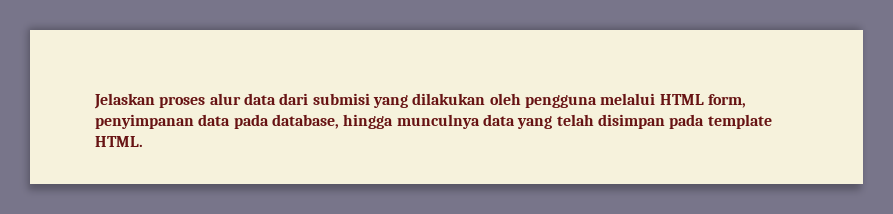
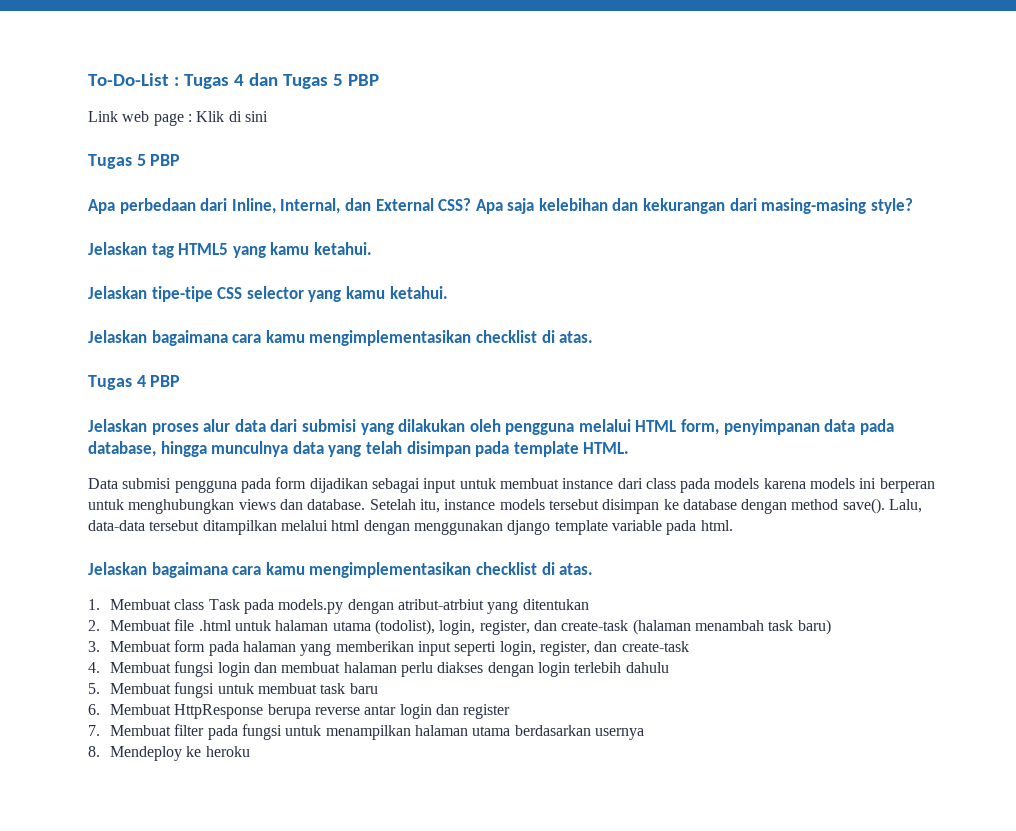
(94, 101) none -> [88,73,379,89] [88,111,268,126] [88,154,181,169] [88,198,913,214] [88,242,372,258] [88,286,448,302] [88,330,594,346] [88,375,181,390] To-Do-List : Tugas 4 dan Tugas 5 PBP // Link web page : Klik di sini // Tugas 5 PBP // Apa perbedaan dari Inline, Internal, dan External CSS? Apa saja kelebihan dan kekurangan dari masing-masing style? // Jelaskan tag HTML5 yang kamu ketahui. // Jelaskan tipe-tipe CSS selector yang kamu ketahui. // Jelaskan bagaimana cara kamu mengimplementasikan checklist di atas. // Tugas 4 PBP //
(143, 141) none -> [88,477,935,493] [88,498,923,514] [88,520,733,535] [88,562,594,578] [88,599,589,614] [88,619,831,635] [88,640,689,656] [88,661,669,677] [88,682,378,698] [88,704,511,719] [88,724,644,740] [88,746,250,761] // Data submisi pengguna pada form dijadikan sebagai input untuk membuat instance dari class pada models karena models ini berperan untuk menghubungkan views dan database. Setelah itu, instance models tersebut disimpan ke database dengan method save(). Lalu, data-data tersebut ditampilkan melalui html dengan menggunakan django template variable pada html. // Jelaskan bagaimana cara kamu mengimplementasikan checklist di atas. // 1. Membuat class Task pada models.py dengan atribut-atrbiut yang ditentukan // 2. Membuat file .html untuk halaman utama (todolist), login, register, dan create-task (halaman menambah task baru) // 3. Membuat form pada halaman yang memberikan input seperti login, register, dan create-task // 4. Membuat fungsi login dan membuat halaman perlu diakses dengan login terlebih dahulu // 5. Membuat fungsi untuk membuat task baru // 6. Membuat HttpResponse berupa reverse antar login dan register // 7. Membuat filter pada fungsi untuk menampilkan halaman utama berdasarkan usernya // 8. Mendeploy ke heroku

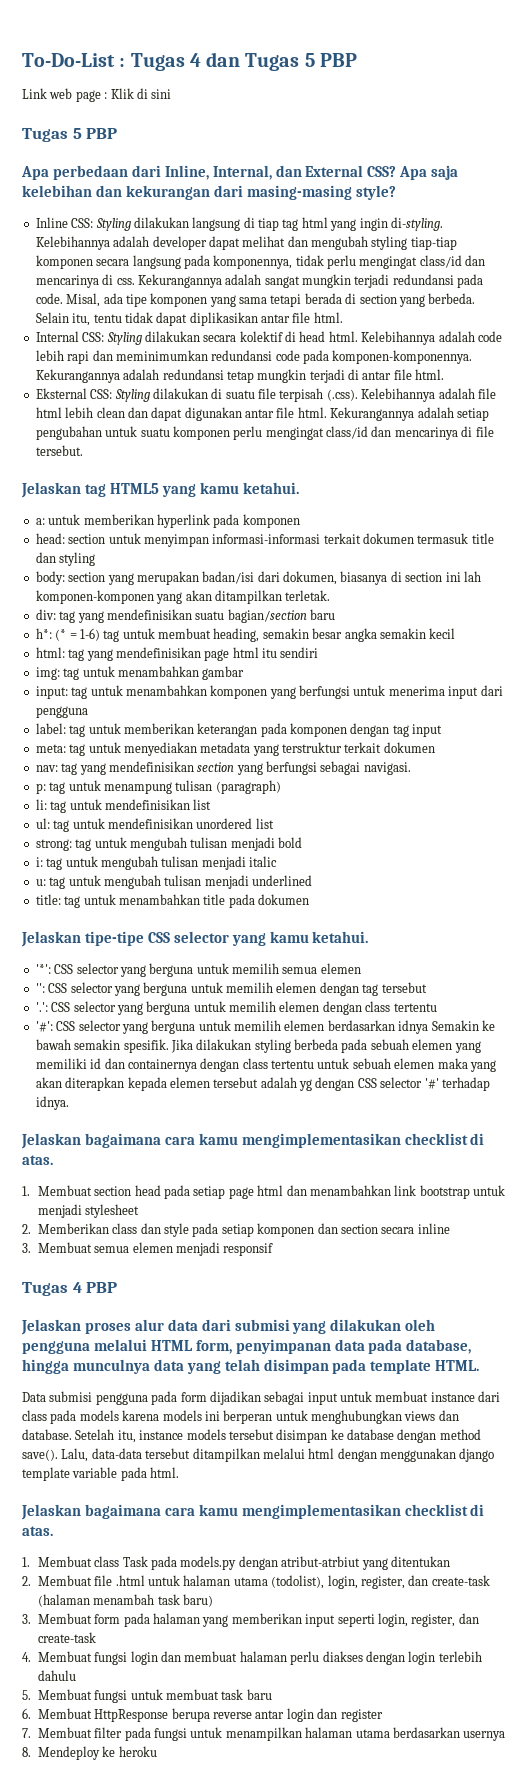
(913, 206) none -> [35,217,443,231] [35,236,457,250] [35,255,486,269] [35,274,484,288] [35,293,476,307] [35,312,343,326] [35,331,502,345] [35,350,473,364] [35,369,445,383] [35,388,496,402] [35,407,489,421] [35,426,494,440] [35,445,83,456] // Inline CSS: Styling dilakukan langsung di tiap tag html yang ingin di-styling. Kelebihannya adalah developer dapat melihat dan mengubah styling tiap-tiap komponen secara langsung pada komponennya, tidak perlu mengingat class/id dan mencarinya di css. Kekurangannya adalah sangat mungkin terjadi redundansi pada code. Misal, ada tipe komponen yang sama tetapi berada di section yang berbeda. Selain itu, tentu tidak dapat diplikasikan antar file html. // Internal CSS: Styling dilakukan secara kolektif di head html. Kelebihannya adalah code lebih rapi dan meminimumkan redundansi code pada komponen-komponennya. Kekurangannya adalah redundansi tetap mungkin terjadi di antar file html. // Eksternal CSS: Styling dilakukan di suatu file terpisah (.css). Kelebihannya adalah file html lebih clean dan dapat digunakan antar file html. Kekurangannya adalah setiap pengubahan untuk suatu komponen perlu mengingat class/id dan mencarinya di file tersebut.
(372, 248) none -> [35,514,300,528] [35,533,494,547] [35,552,96,566] [35,571,481,585] [35,590,331,604] [35,609,335,623] [35,628,456,642] [35,647,319,661] [35,666,245,680] [35,685,503,699] [35,706,88,718] [35,723,443,737] [35,742,435,756] [35,761,411,775] [35,780,281,794] [35,799,212,813] [35,818,274,832] [35,837,302,851] [35,856,277,870] [35,875,312,889] [35,894,309,908] // a: untuk memberikan hyperlink pada komponen // head: section untuk menyimpan informasi-informasi terkait dokumen termasuk title dan styling // body: section yang merupakan badan/isi dari dokumen, biasanya di section ini lah komponen-komponen yang akan ditampilkan terletak. // div: tag yang mendefinisikan suatu bagian/section baru // h*: (* = 1-6) tag untuk membuat heading, semakin besar angka semakin kecil // html: tag yang mendefinisikan page html itu sendiri // img: tag untuk menambahkan gambar // input: tag untuk menambahkan komponen yang berfungsi untuk menerima input dari pengguna // label: tag untuk memberikan keterangan pada komponen dengan tag input // meta: tag untuk menyediakan metadata yang terstruktur terkait dokumen // nav: tag yang mendefinisikan section yang berfungsi sebagai navigasi. // p: tag untuk menampung tulisan (paragraph) // li: tag untuk mendefinisikan list // ul: tag untuk mendefinisikan unordered list // strong: tag untuk mengubah tulisan menjadi bold // i: tag untuk mengubah tulisan menjadi italic // u: tag untuk mengubah tulisan menjadi underlined // title: tag untuk menambahkan title pada dokumen
[88,330,594,346] // Jelaskan bagaimana cara kamu mengimplementasikan checklist di atas. -> [35,963,361,977] [35,982,427,996] [35,1001,437,1015] [35,1020,495,1034] [35,1039,481,1053] [35,1058,496,1072] [35,1077,490,1091] [35,1096,69,1110] [21,1133,485,1149] [22,1155,53,1165] [22,1185,506,1199] [37,1204,140,1218] [22,1223,450,1237] [22,1242,274,1256] // '*': CSS selector yang berguna untuk memilih semua elemen // '': CSS selector yang berguna untuk memilih elemen dengan tag tersebut // '.': CSS selector yang berguna untuk memilih elemen dengan class tertentu // '#': CSS selector yang berguna untuk memilih elemen berdasarkan idnya Semakin ke bawah semakin spesifik. Jika dilakukan styling berbeda pada sebuah elemen yang memiliki id dan containernya dengan class tertentu untuk sebuah elemen maka yang akan diterapkan kepada elemen tersebut adalah yg dengan CSS selector '#' terhadap idnya. // Jelaskan bagaimana cara kamu mengimplementasikan checklist di atas. // 1. Membuat section head pada setiap page html dan menambahkan link bootstrap untuk menjadi stylesheet // 2. Memberikan class dan style pada setiap komponen dan section secara inline // 3. Membuat semua elemen menjadi responsif

